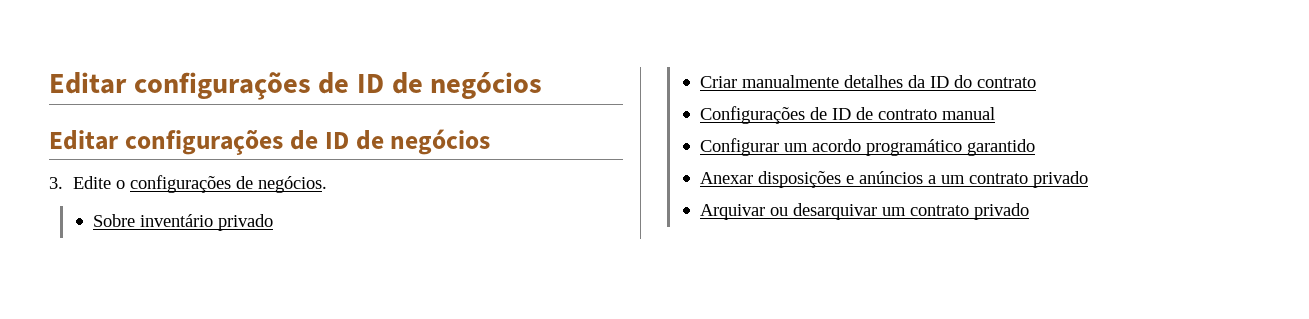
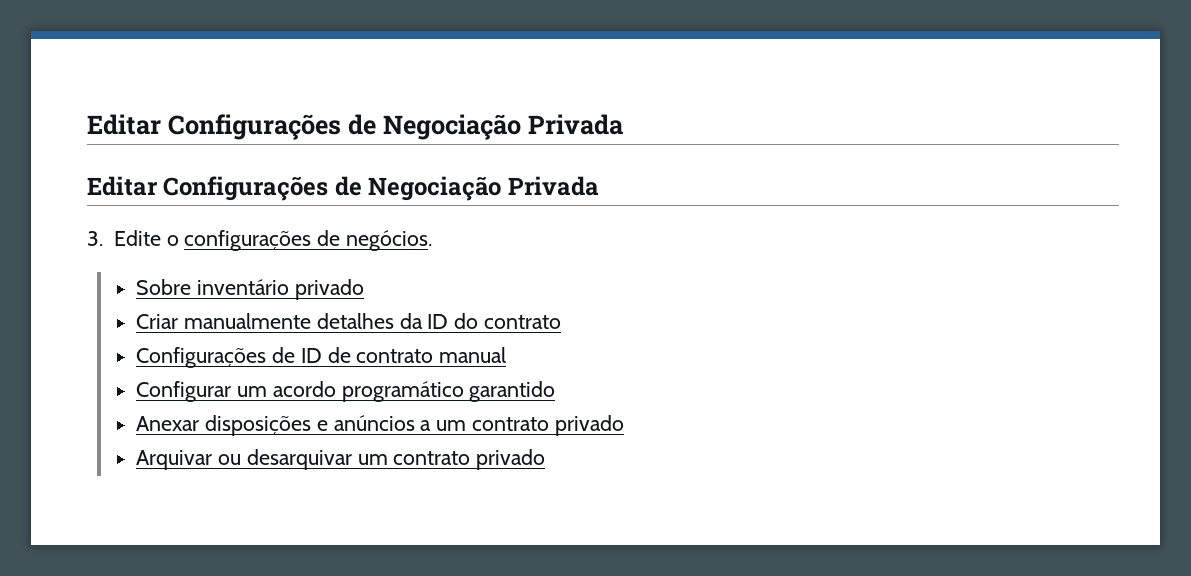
[49,72,543,100] [49,129,491,155] Editar configurações de ID de negócios // Editar configurações de ID de negócios -> [87,114,623,140] [87,176,599,201] Editar Configurações de Negociação Privada // Editar Configurações de Negociação Privada

